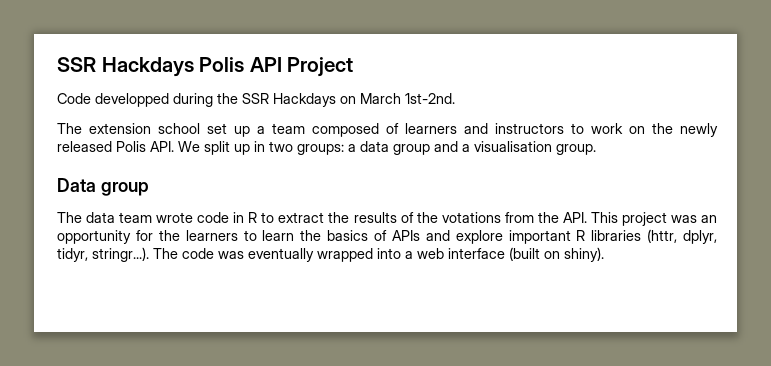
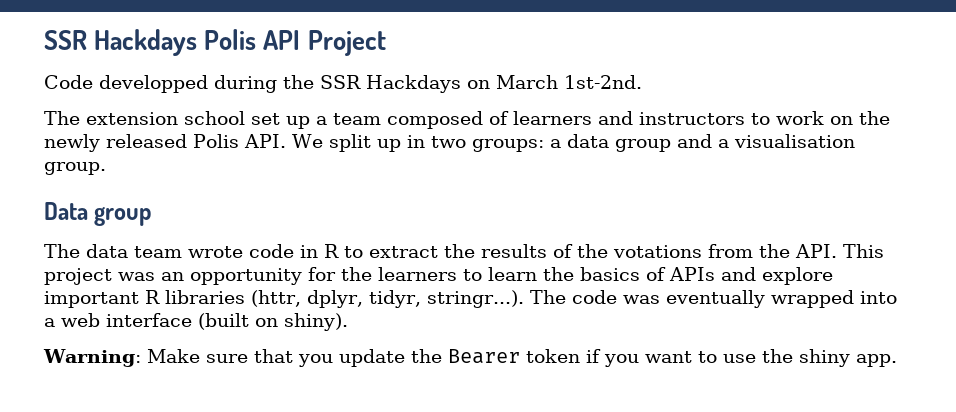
(604, 254) none -> [43,349,897,367] // Warning: Make sure that you update the Bearer token if you want to use the shiny app.

